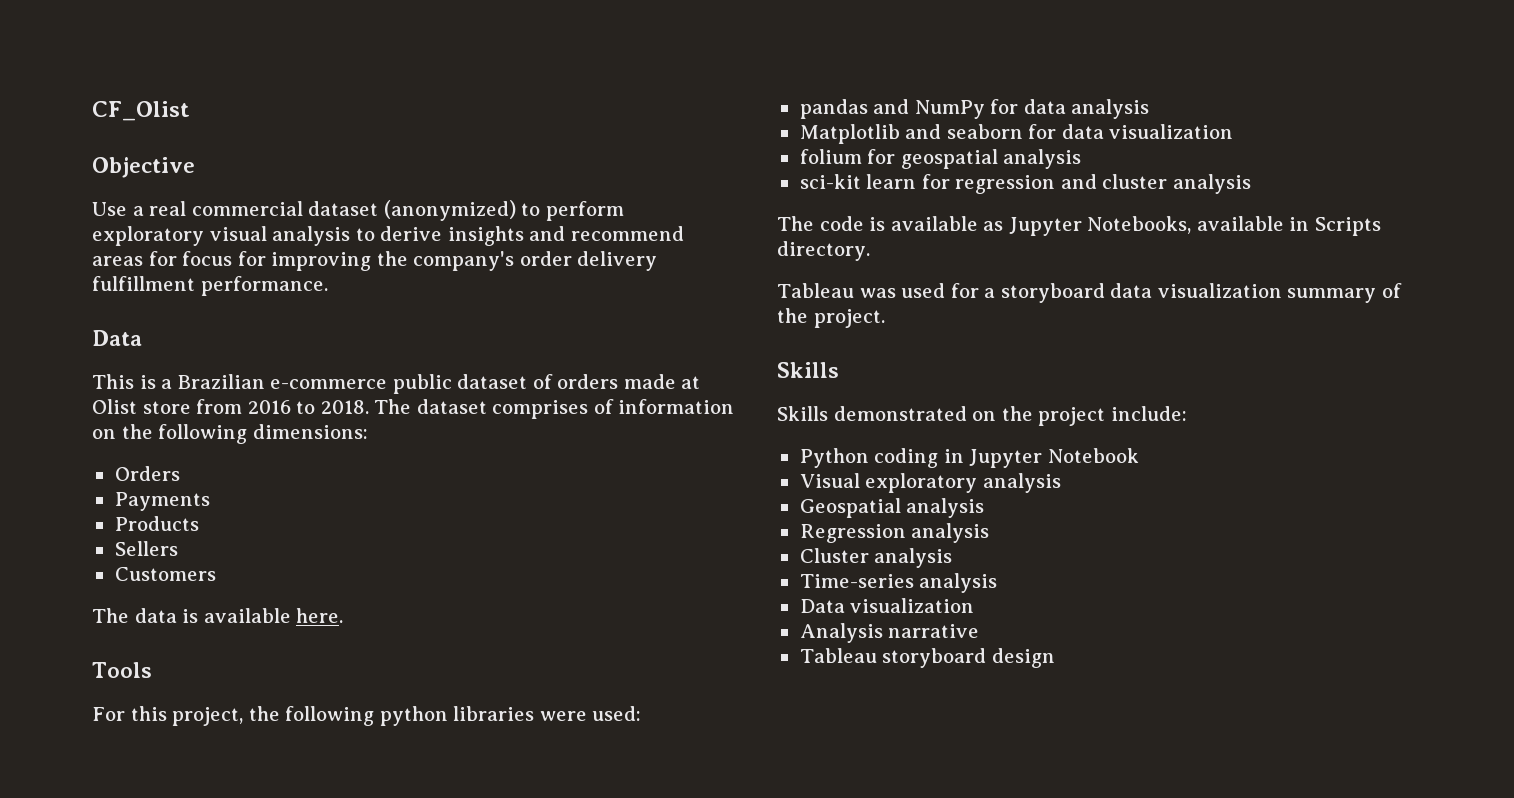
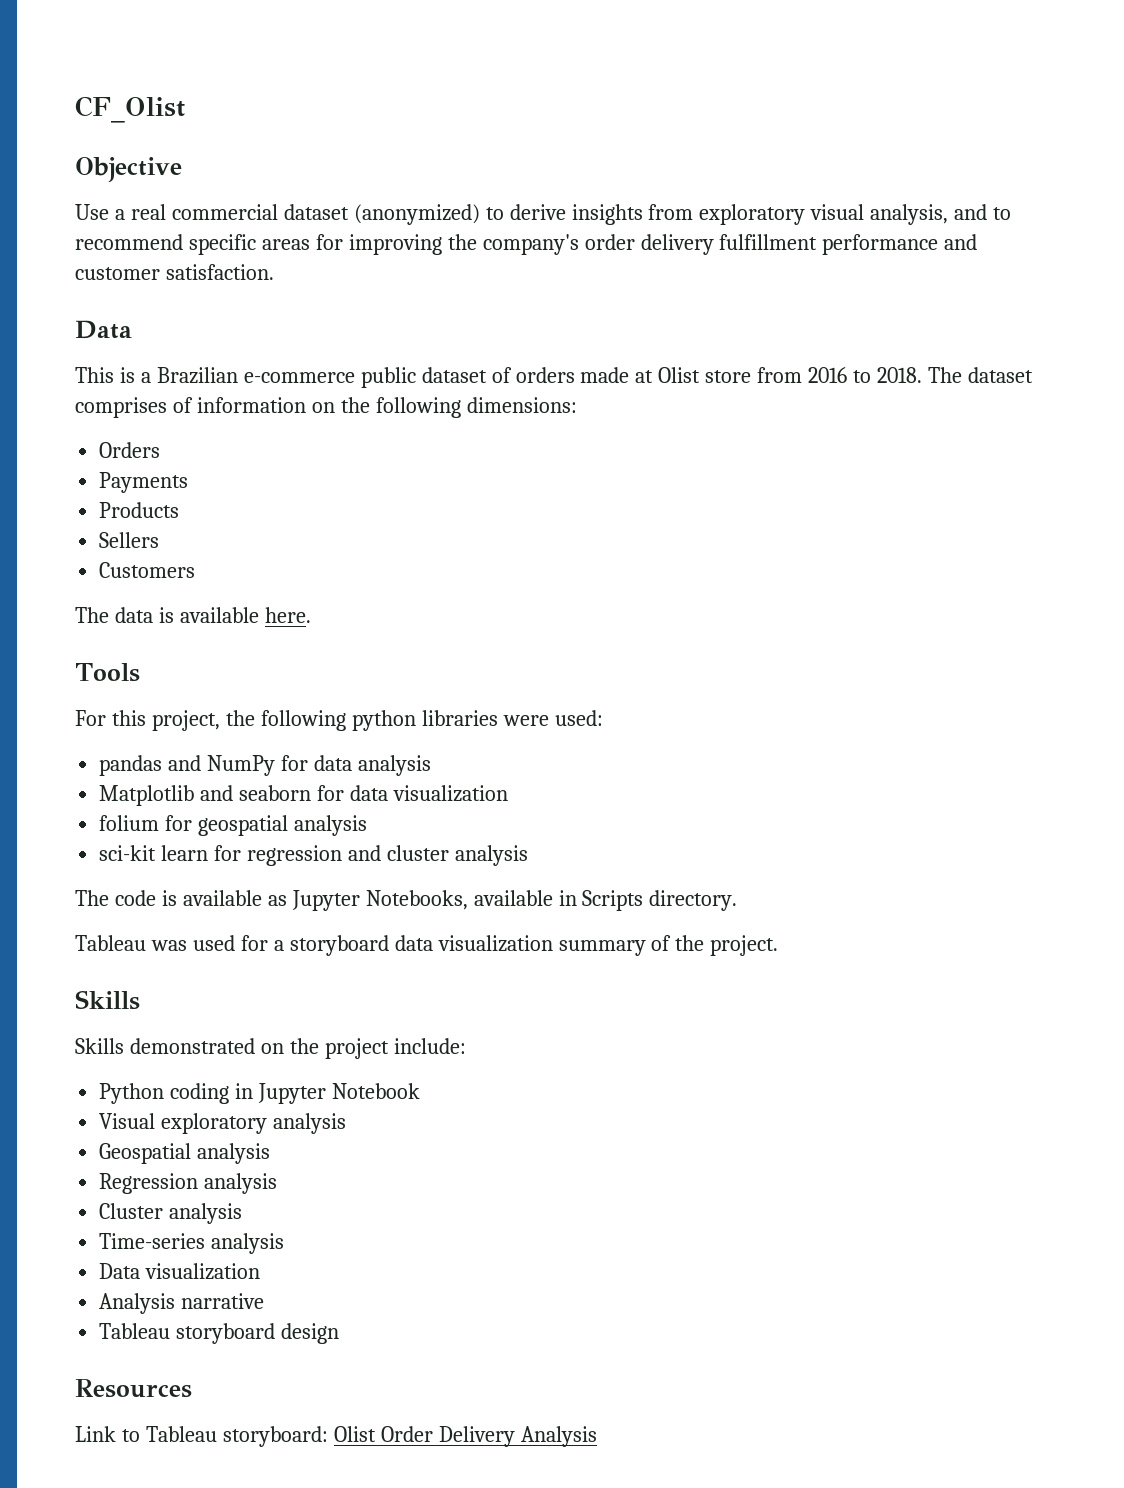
[545,201,624,221] [92,226,684,246] [92,251,233,266] perform exploratory visual analysis to derive insights and recommend areas for focus -> [509,204,1012,225] [75,234,310,255] derive insights from exploratory visual analysis, and to recommend specific areas
[200,276,328,296] performance. -> [822,234,978,255] [75,264,274,280] performance and customer satisfaction.
(1055, 658) none -> [75,1379,192,1398] [75,1426,597,1447] // Resources // Link to Tableau storyboard: Olist Order Delivery Analysis

